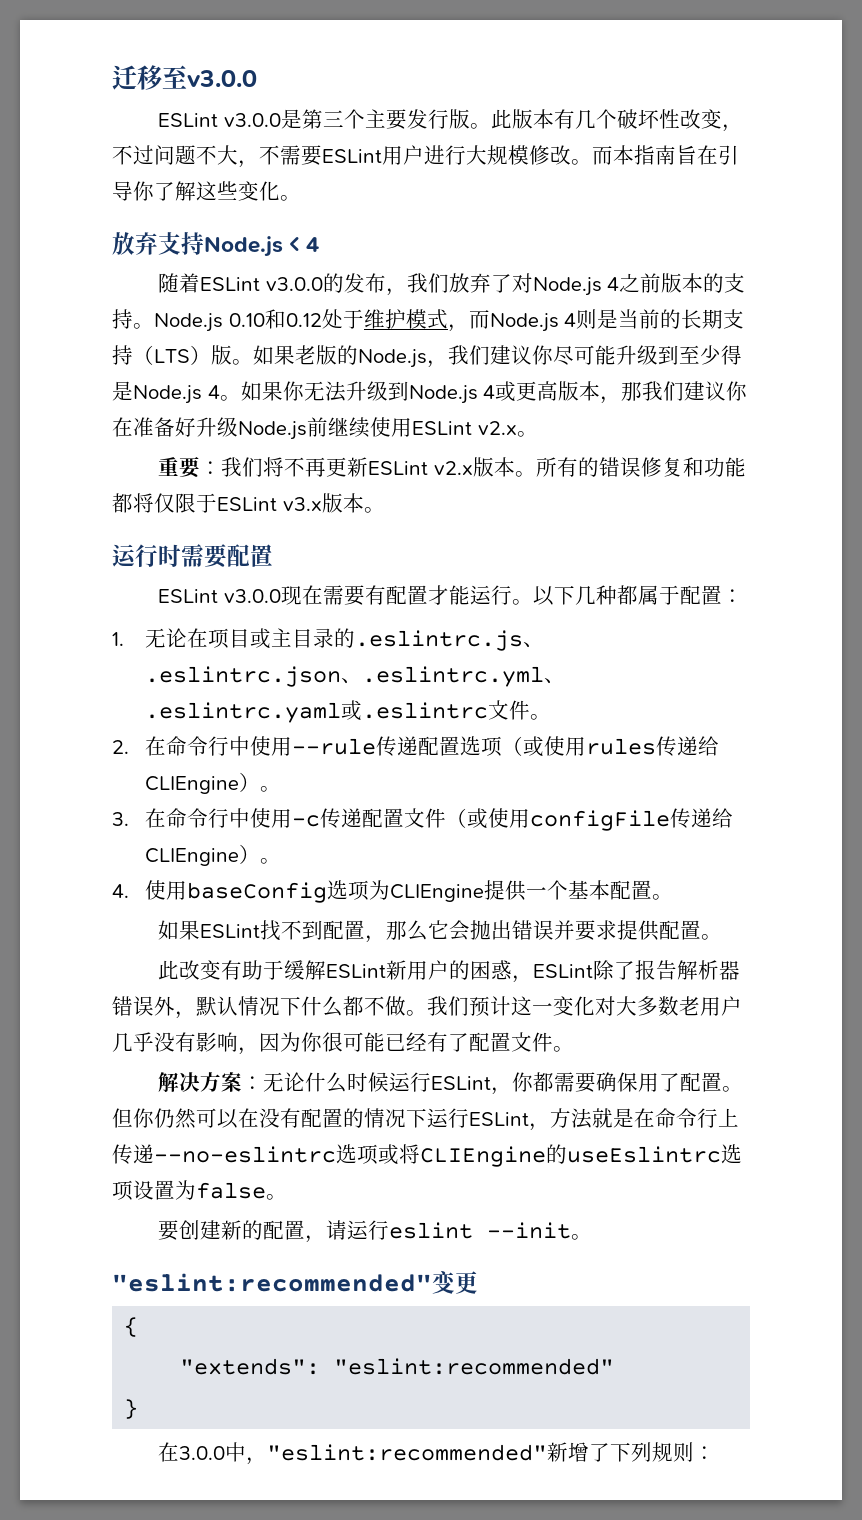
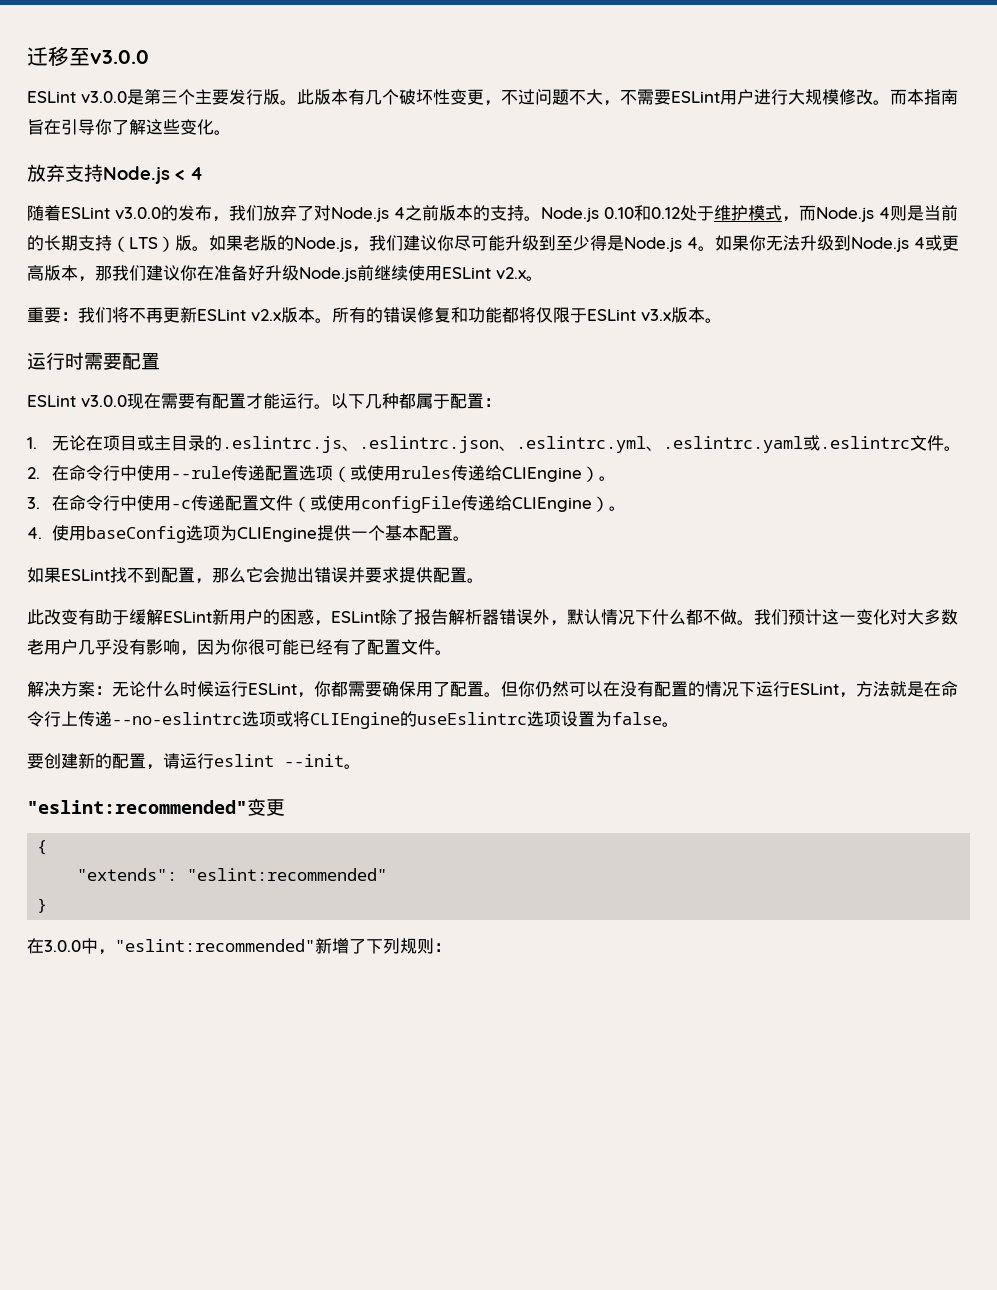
[679,109,722,129] 改变 -> [450,89,484,105] 变更

